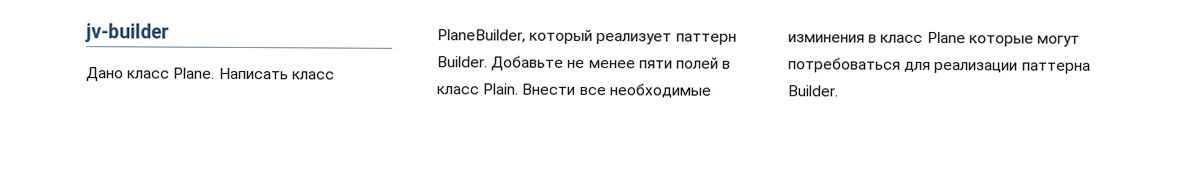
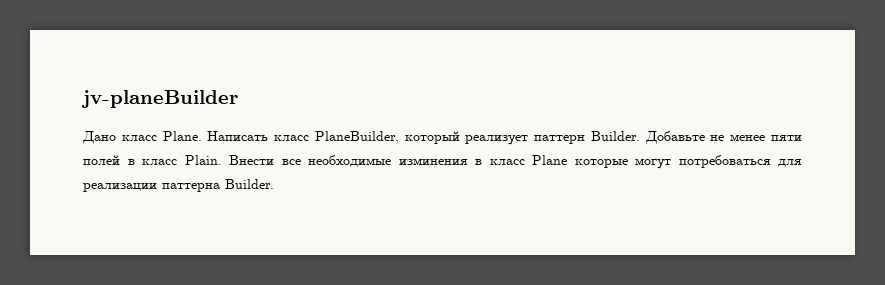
[85,23,170,43] jv-builder -> [81,90,238,108] jv-planeBuilder

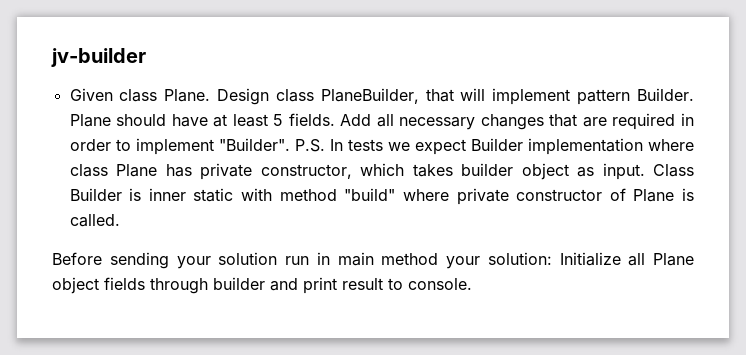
[81,90,238,108] [82,131,802,145] [83,155,802,169] [83,179,274,192] jv-planeBuilder // Дано класс Plane. Написать класс PlaneBuilder, который реализует паттерн Builder. Добавьте не менее пяти полей в класс Plain. Внести все необходимые изминения в класс Plane которые могут потребоваться для реализации паттерна Builder. -> [51,48,146,67] [69,88,694,105] [69,113,694,130] [69,138,695,155] [69,163,694,180] [69,188,695,205] [69,214,120,227] [52,252,694,269] [52,277,472,294] jv-builder // Given class Plane. Design class PlaneBuilder, that will implement pattern Builder. Plane should have at least 5 fields. Add all necessary changes that are required in order to implement "Builder". P.S. In tests we expect Builder implementation where class Plane has private constructor, which takes builder object as input. Class Builder is inner static with method "build" where private constructor of Plane is called. // Before sending your solution run in main method your solution: Initialize all Plane object fields through builder and print result to console.

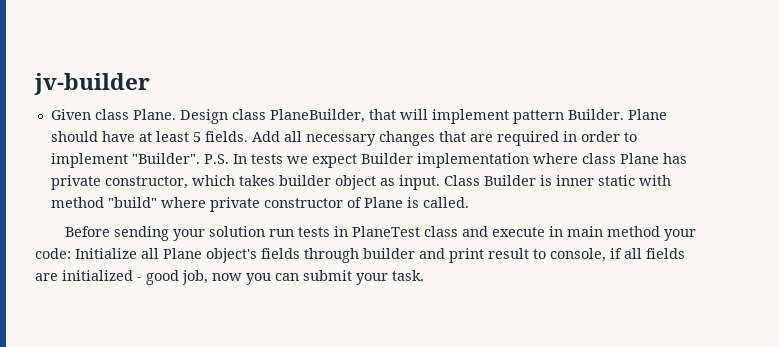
(309, 260) none -> [297,226,545,237] tests in PlaneTest class and execute
[487,252,552,265] solution: -> [35,248,71,259] code:
[52,277,99,294] object -> [206,248,257,263] object's
[408,278,472,290] console. -> [550,248,685,262] [35,270,424,285] console, if all fields are initialized - good job, now you can submit your task.

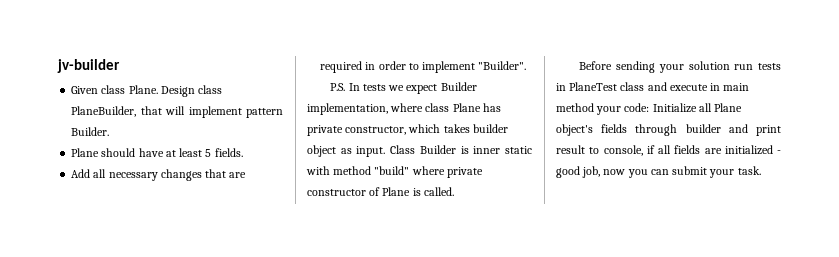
(624, 114) none -> (110, 131) //
(248, 136) none -> (243, 152) //
(200, 158) none -> (527, 65) //
[416,153,529,168] implementation -> [307,103,388,115] implementation,

